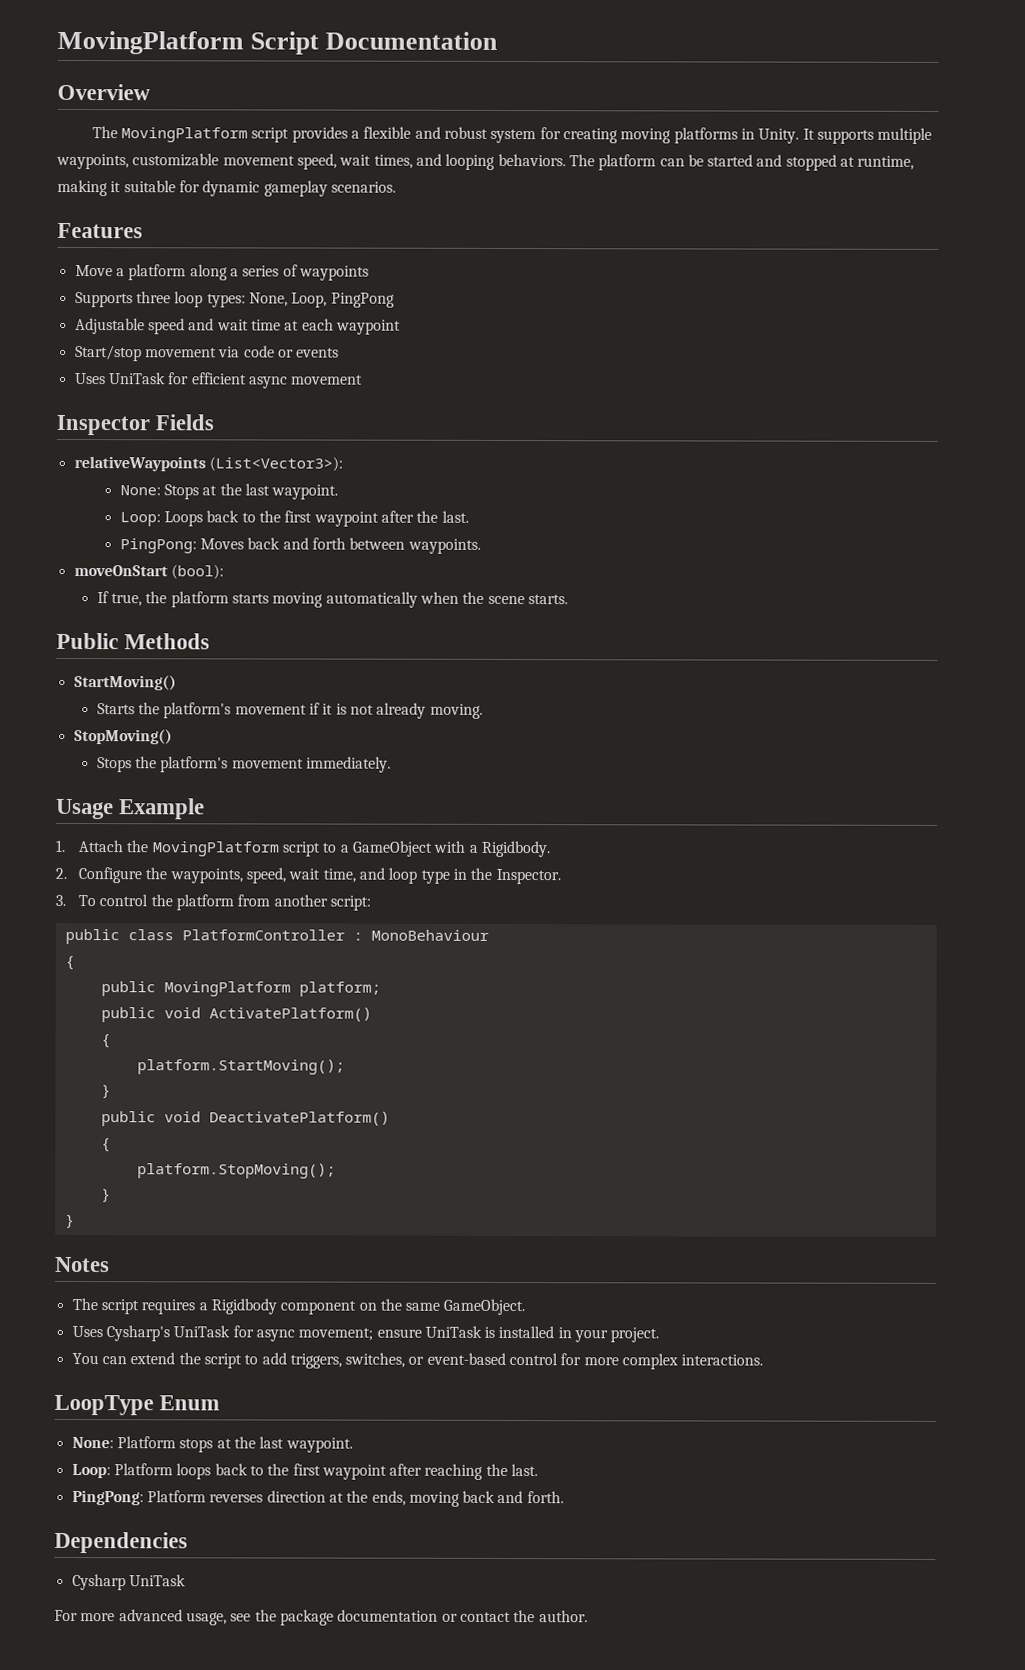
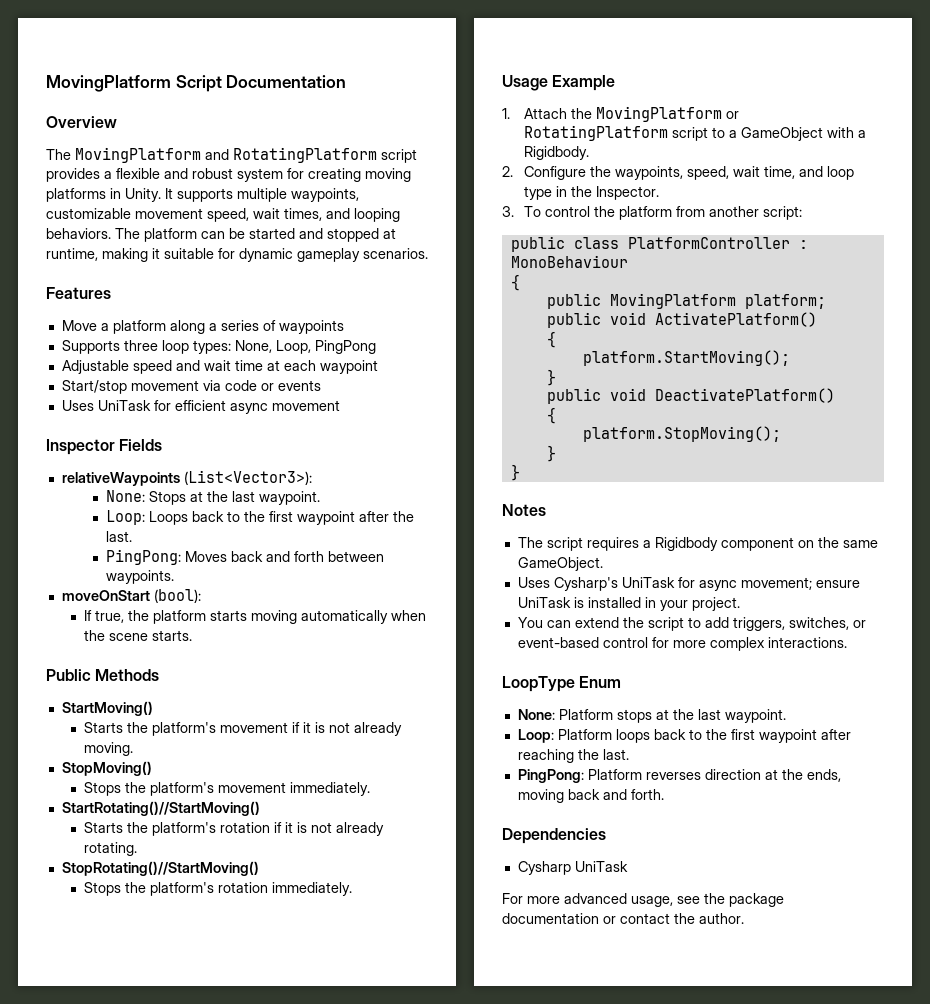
(249, 135) none -> [205,147,377,163] and RotatingPlatform
(392, 764) none -> [61,801,260,816] [84,822,385,836] [84,842,138,856] [61,861,259,876] [84,882,353,896] // StartRotating()//StartMoving() // Starts the platform's rotation if it is not already rotating. // StopRotating()//StartMoving() // Stops the platform's rotation immediately.
(279, 849) none -> [726,111,740,119] [524,125,669,141] or RotatingPlatform

